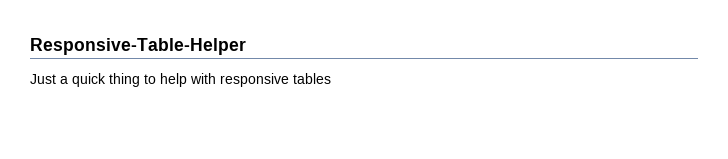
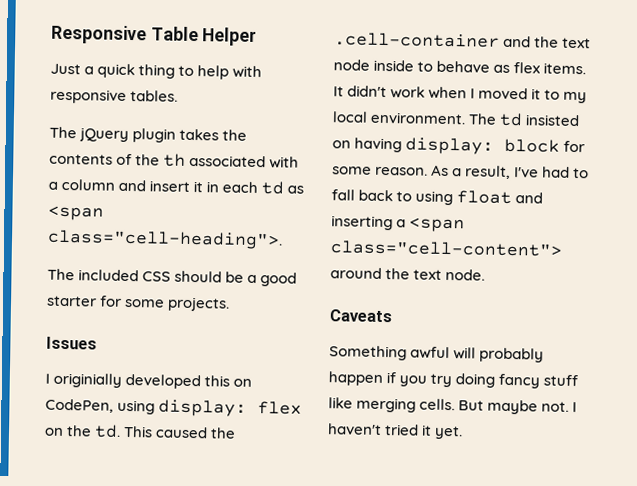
[30,38,246,55] Responsive-Table-Helper -> [51,24,258,47] Responsive Table Helper
[293,73,331,84] tables -> [130,90,179,102] [49,126,248,143] [49,153,300,169] [48,178,305,195] [48,205,104,221] [47,229,283,250] [47,268,298,287] [46,295,231,312] [46,336,97,350] [45,372,253,390] [45,398,303,417] [44,424,237,439] [334,32,592,49] [333,59,587,75] [333,85,588,104] [332,111,581,127] [332,137,586,155] [332,164,590,180] [331,189,544,206] [331,215,466,233] [330,240,563,257] [330,267,486,281] [329,309,392,323] [329,345,545,363] [328,371,579,389] [328,397,578,415] [327,423,464,440] tables. // The jQuery plugin takes the contents of the th associated with a column and insert it in each td as <span class="cell-heading">. // The included CSS should be a good starter for some projects. // Issues // I originially developed this on CodePen, using display: flex on the td. This caused the .cell-container and the text node inside to behave as flex items. It didn't work when I moved it to my local environment. The td insisted on having display: block for some reason. As a result, I've had to fall back to using float and inserting a <span class="cell-content"> around the text node. // Caveats // Something awful will probably happen if you try doing fancy stuff like merging cells. But maybe not. I haven't tried it yet.

